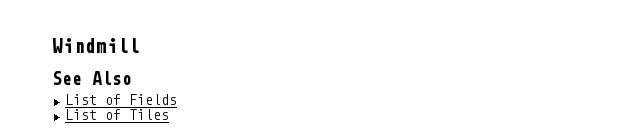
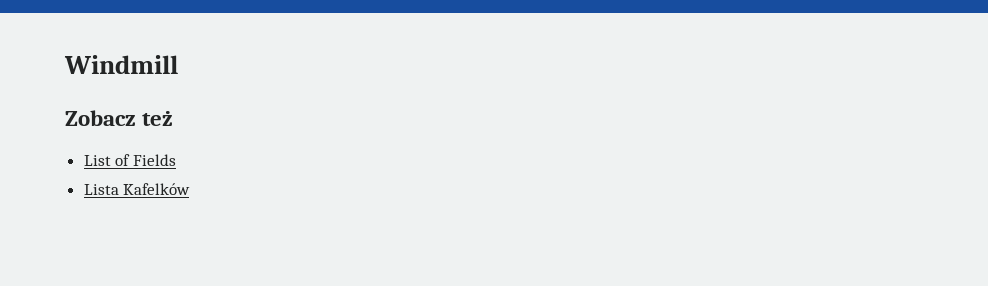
[52,71,132,85] See Also -> [65,110,174,126] Zobacz też
[64,109,169,120] List of Tiles -> [83,183,191,195] Lista Kafelków

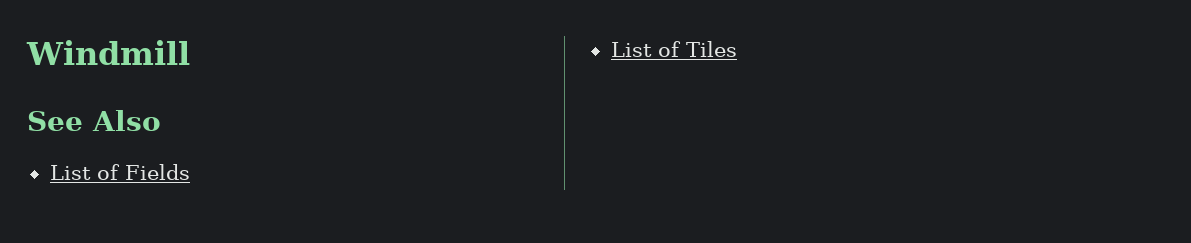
[65,110,174,126] Zobacz też -> [27,110,161,131] See Also
[83,183,191,195] Lista Kafelków -> [610,41,737,57] List of Tiles

